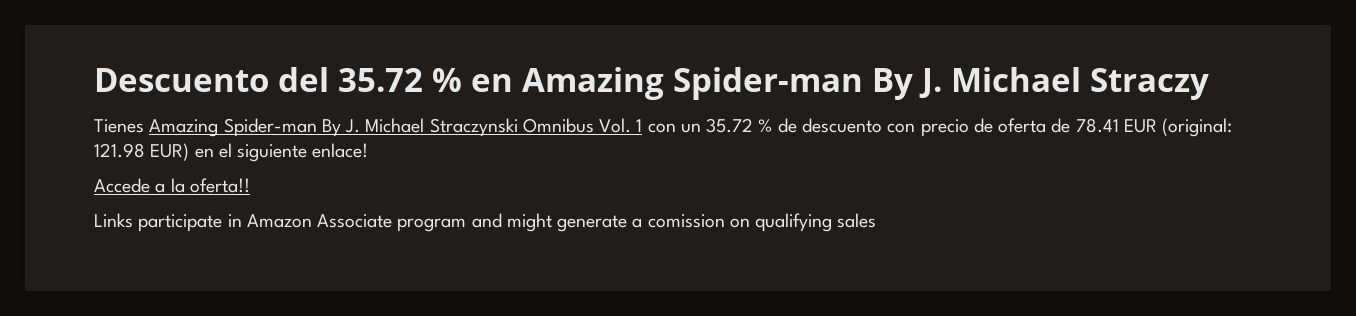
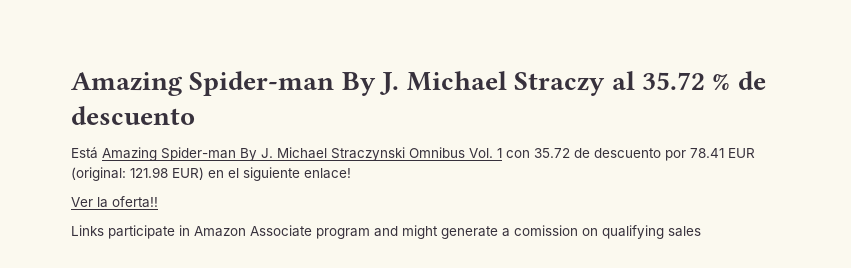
[94,67,513,92] Descuento del 35.72 % en -> (71, 84) none
[94,119,144,133] // Tienes -> [611,71,766,91] [71,106,195,125] [71,147,98,159] al 35.72 % de descuento // Está
[680,118,1071,137] un 35.72 % de descuento con precio de oferta de -> [534,148,686,161] 35.72 de descuento por
[94,178,166,193] Accede a -> [71,197,93,207] Ver

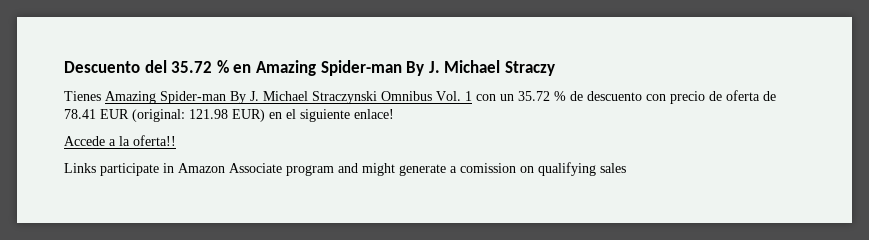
(71, 84) none -> [64,60,252,73] Descuento del 35.72 % en
[611,71,766,91] [71,106,195,125] [71,147,98,159] al 35.72 % de descuento // Está -> [64,91,101,101] // Tienes
[534,148,686,161] 35.72 de descuento por -> [500,90,776,104] un 35.72 % de descuento con precio de oferta de
[71,197,93,207] Ver -> [64,136,116,146] Accede a

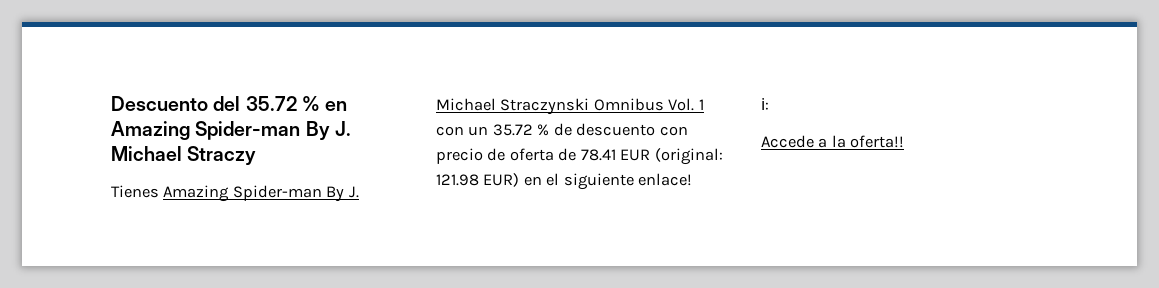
(394, 114) none -> [761,98,769,110] // ℹ:
[64,162,626,176] // Links participate in Amazon Associate program and might generate a comission on qualifying sales -> (905, 141) none

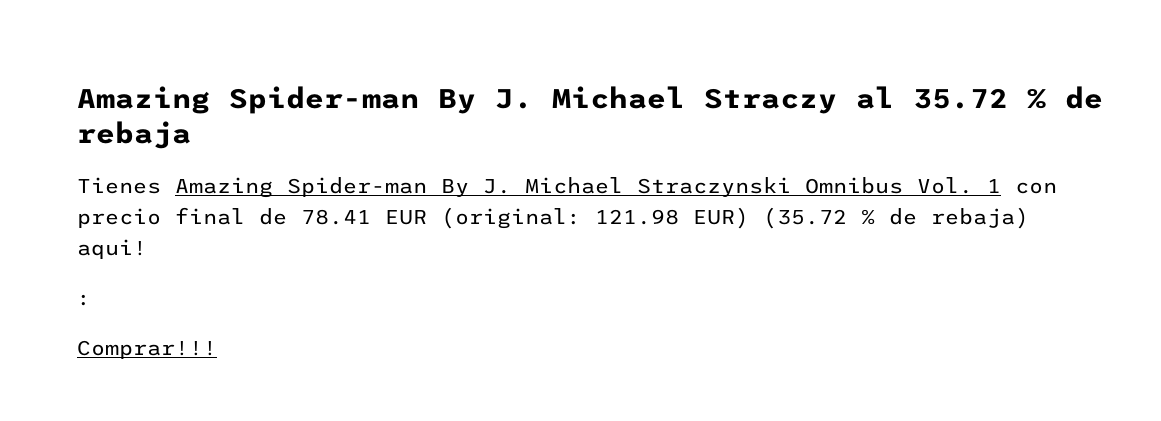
[111,96,348,111] Descuento del 35.72 % en -> (77, 100) none
(257, 155) none -> [856,86,1103,109] [77,121,191,149] al 35.72 % de rebaja
[468,123,688,136] [436,148,554,164] un 35.72 % de descuento con precio de oferta -> [77,207,245,228] precio final
[523,173,693,190] [761,98,769,110] [761,135,905,148] en el siguiente enlace! // ℹ: // Accede a la oferta!! -> [763,207,1029,229] [77,239,147,259] [77,294,91,306] [77,340,217,359] (35.72 % de rebaja) aqui! // : // Comprar!!!

